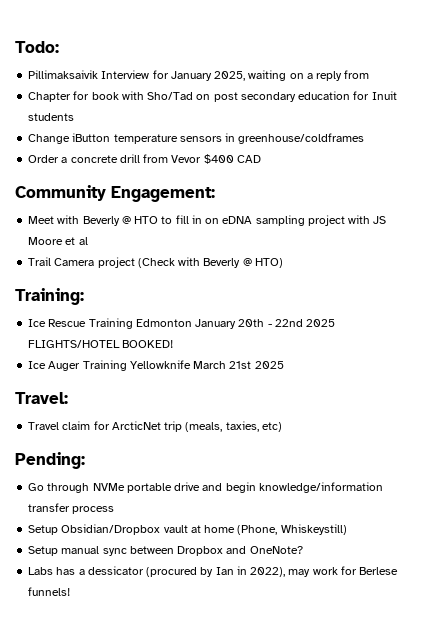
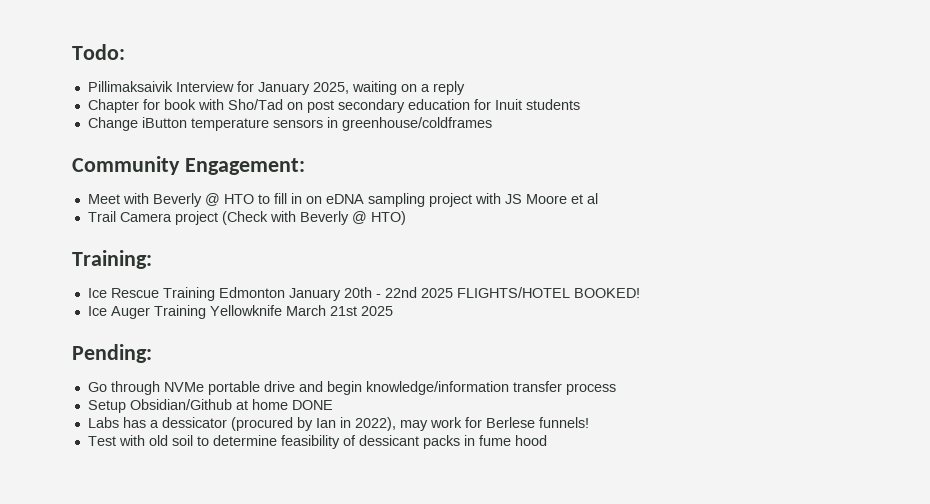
[344,70,370,79] from -> (465, 88) none
[28,154,261,164] // Order a concrete drill from Vevor $400 CAD -> (492, 124) none
[15,392,68,404] [28,421,282,432] // Travel: // Travel claim for ArcticNet trip (meals, taxies, etc) -> (393, 311) none
[61,524,347,535] [28,546,303,556] Obsidian/Dropbox vault at home (Phone, Whiskeystill) // Setup manual sync between Dropbox and OneNote? -> [129,399,333,410] Obsidian/Github at home DONE
(71, 591) none -> [87,435,547,449] // Test with old soil to determine feasibility of dessicant packs in fume hood

